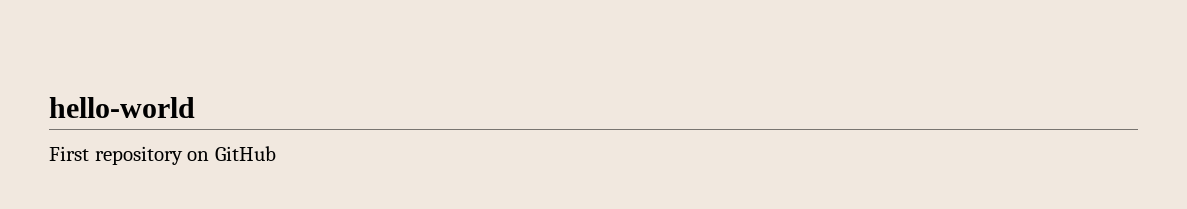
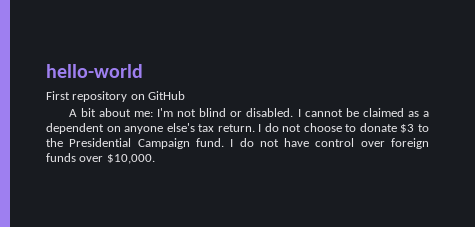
(276, 153) none -> [68,108,429,117] [46,123,430,134] [46,138,430,149] [46,153,155,164] // A bit about me: I'm not blind or disabled. I cannot be claimed as a dependent on anyone else's tax return. I do not choose to donate $3 to the Presidential Campaign fund. I do not have control over foreign funds over $10,000.

